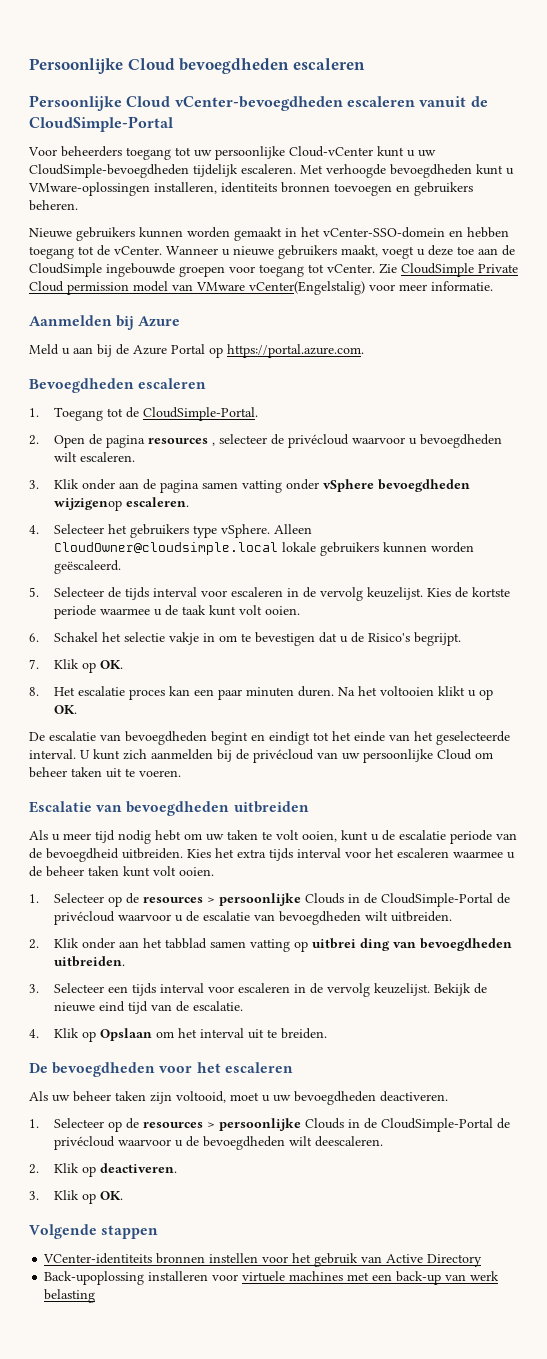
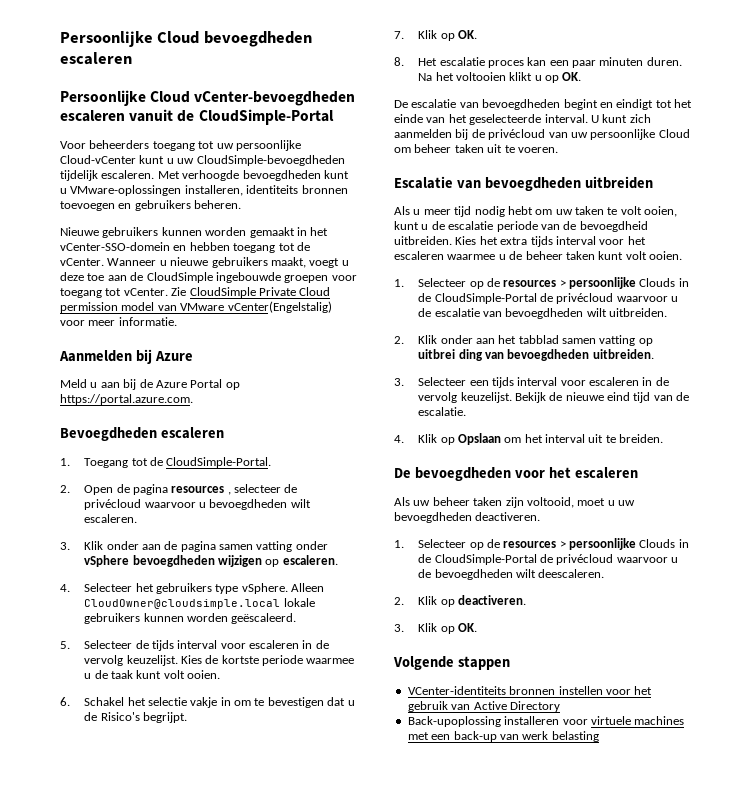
[54,498,123,511] wijzigenop -> [217,555,280,567] wijzigen op

